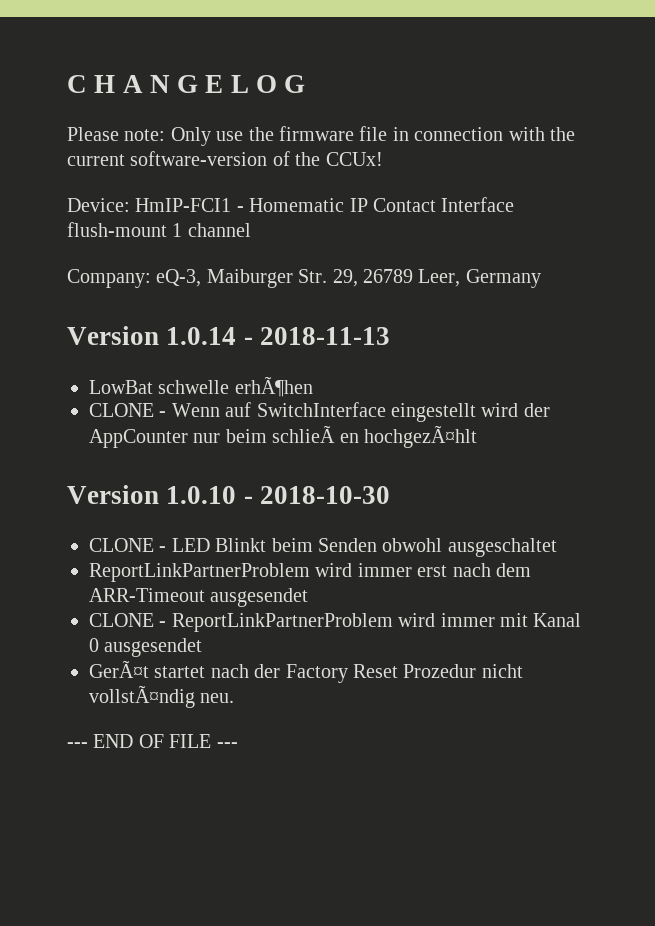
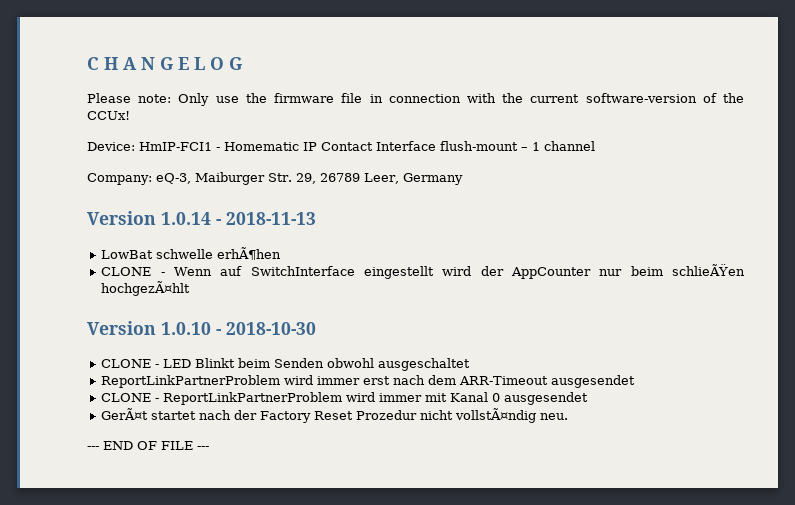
(167, 229) none -> [521,147,528,151] –
[272,425,359,443] schlieÃ en -> [672,264,746,276] schlieÃŸen

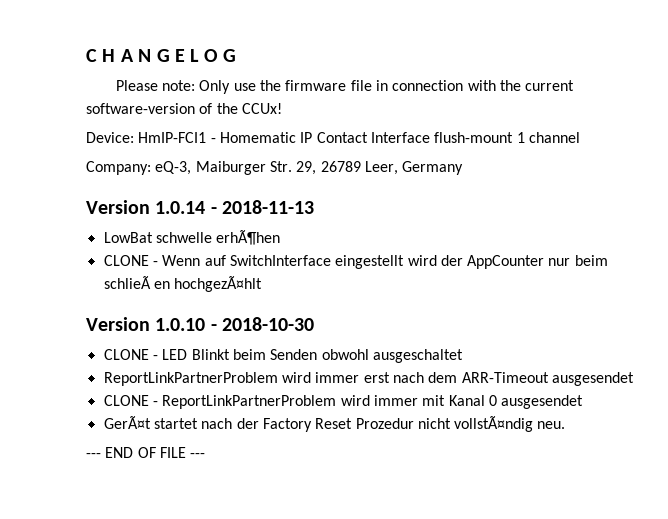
[521,147,528,151] – -> (514, 137) none
[672,264,746,276] schlieÃŸen -> [103,276,170,289] schlieÃ en

